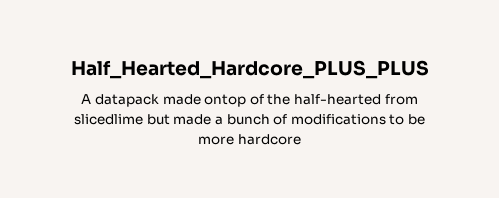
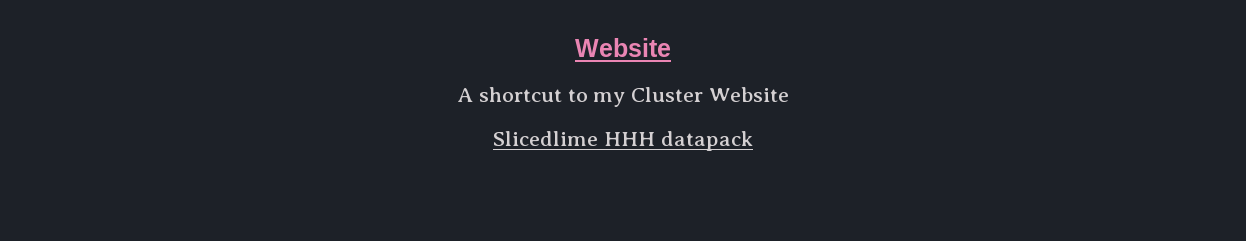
[70,60,429,79] Half_Hearted_Hardcore_PLUS_PLUS -> [575,38,671,57] Website
[94,94,418,107] [73,114,426,125] [198,134,301,145] datapack made ontop of the half-hearted from slicedlime but made a bunch of modifications to be more hardcore -> [478,87,790,107] [493,131,753,151] shortcut to my Cluster Website // Slicedlime HHH datapack

